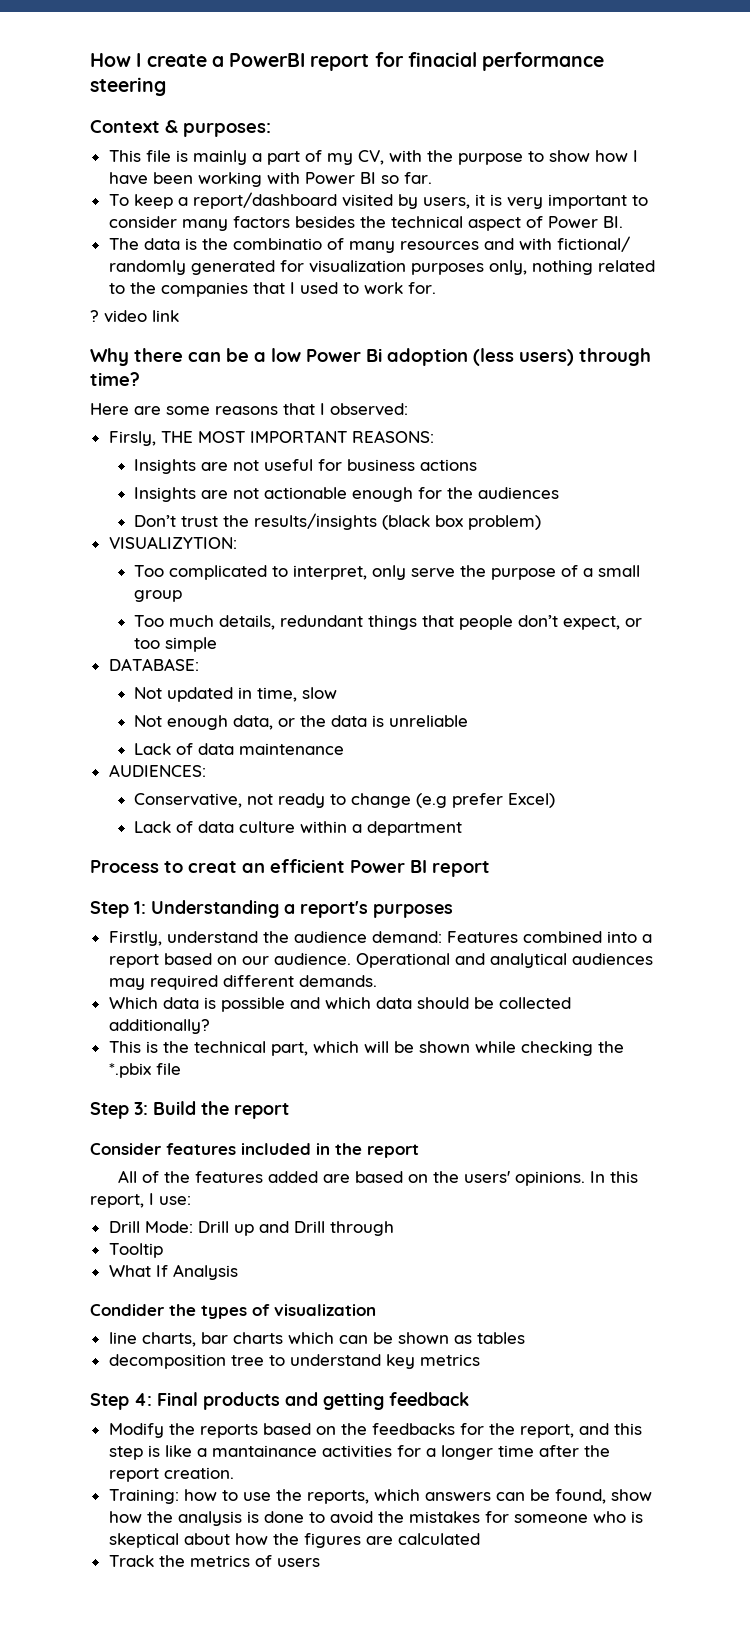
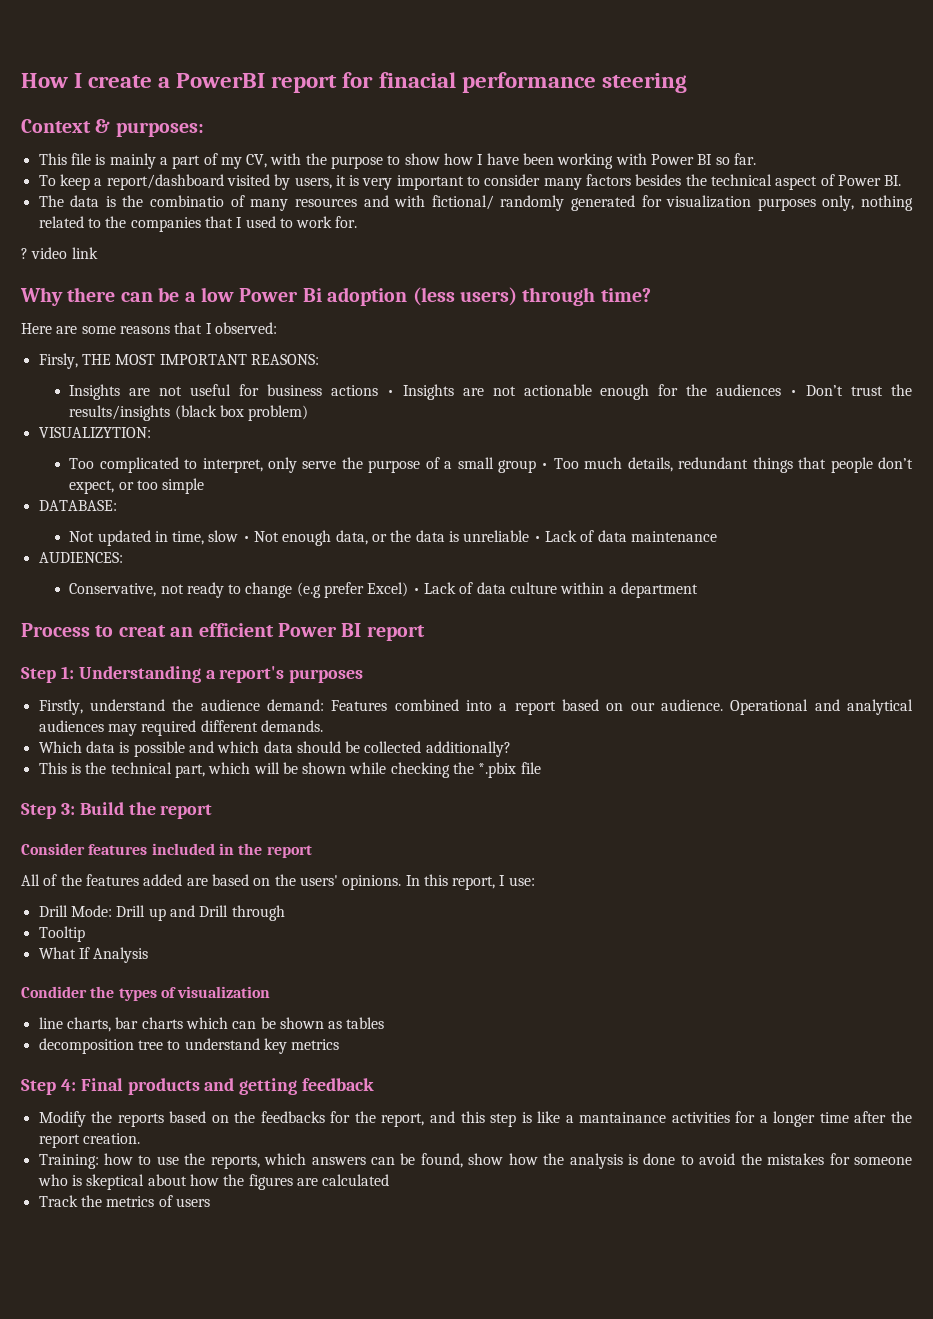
(478, 465) // -> [386,390,394,396] •
(560, 493) // -> [790,390,798,396] •
(183, 596) // -> [541,463,549,469] •
(338, 693) // -> [242,536,250,542] •
(469, 721) // -> [533,536,541,542] •
(556, 800) // -> [412,588,420,594] •

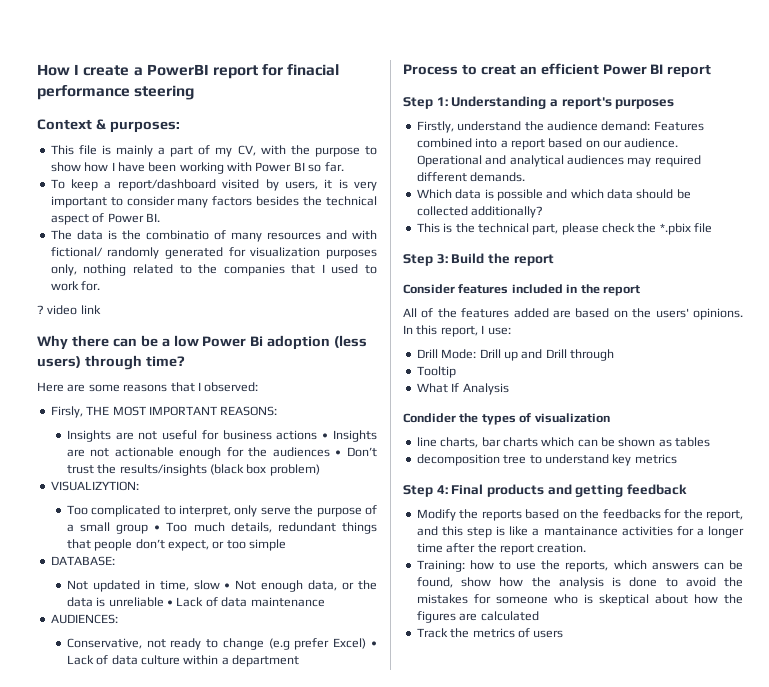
[208,762,450,778] which will be shown while checking -> [561,223,635,235] please check

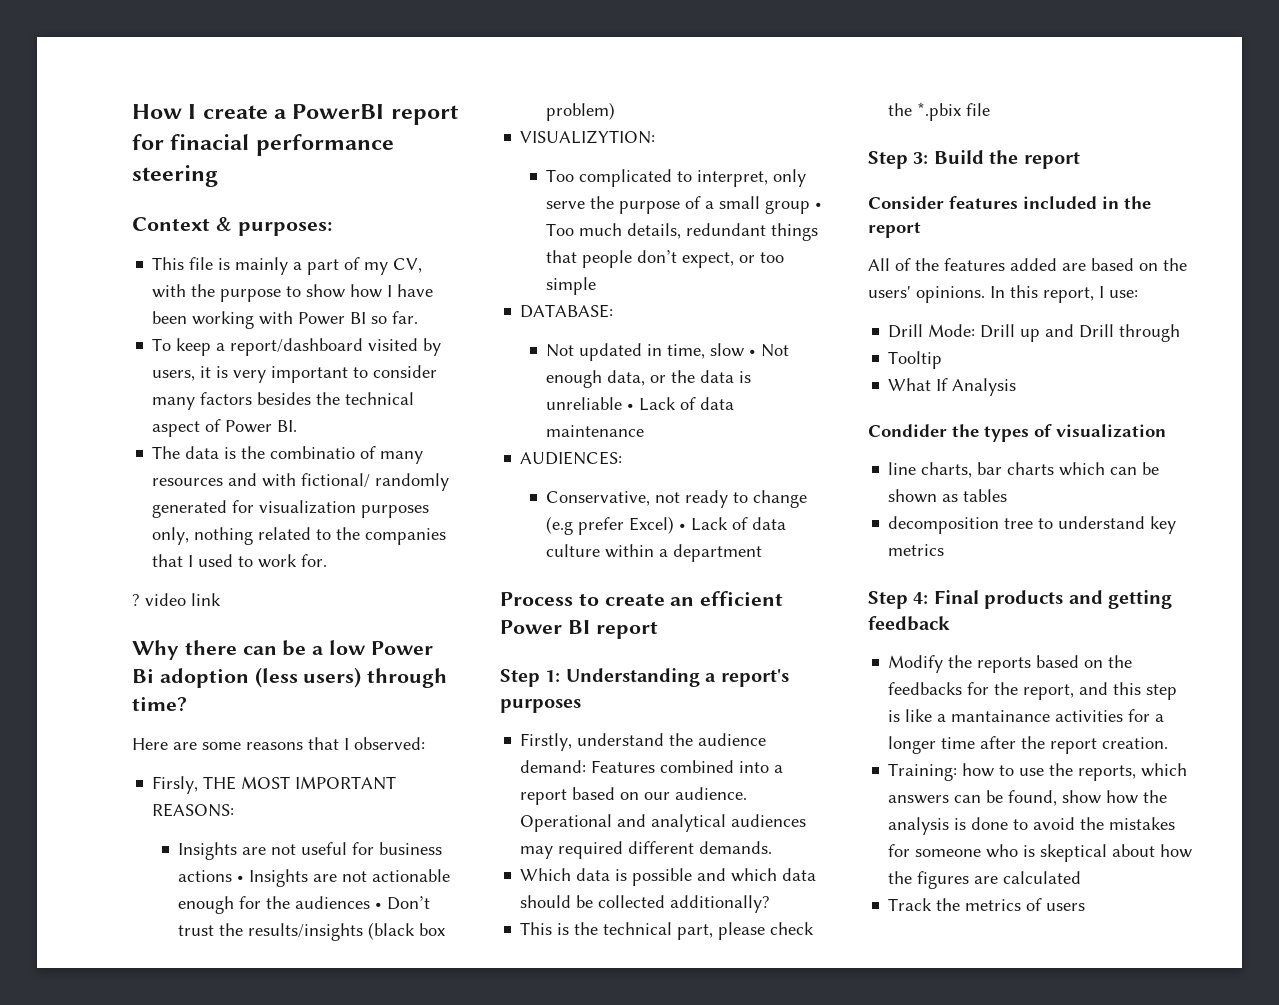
[480,64,516,75] creat -> [604,593,665,606] create

